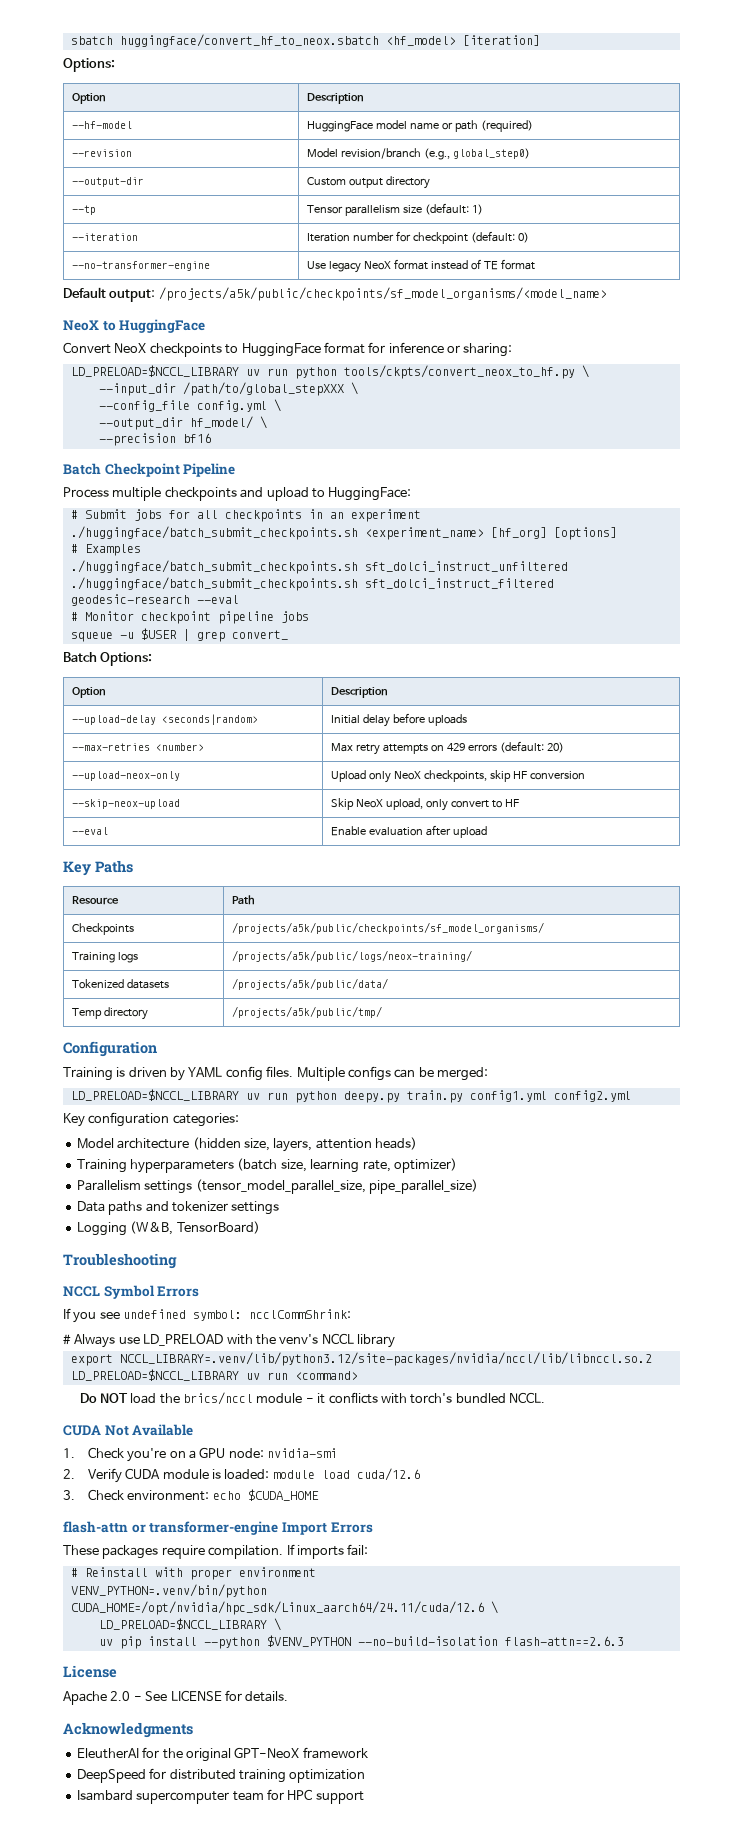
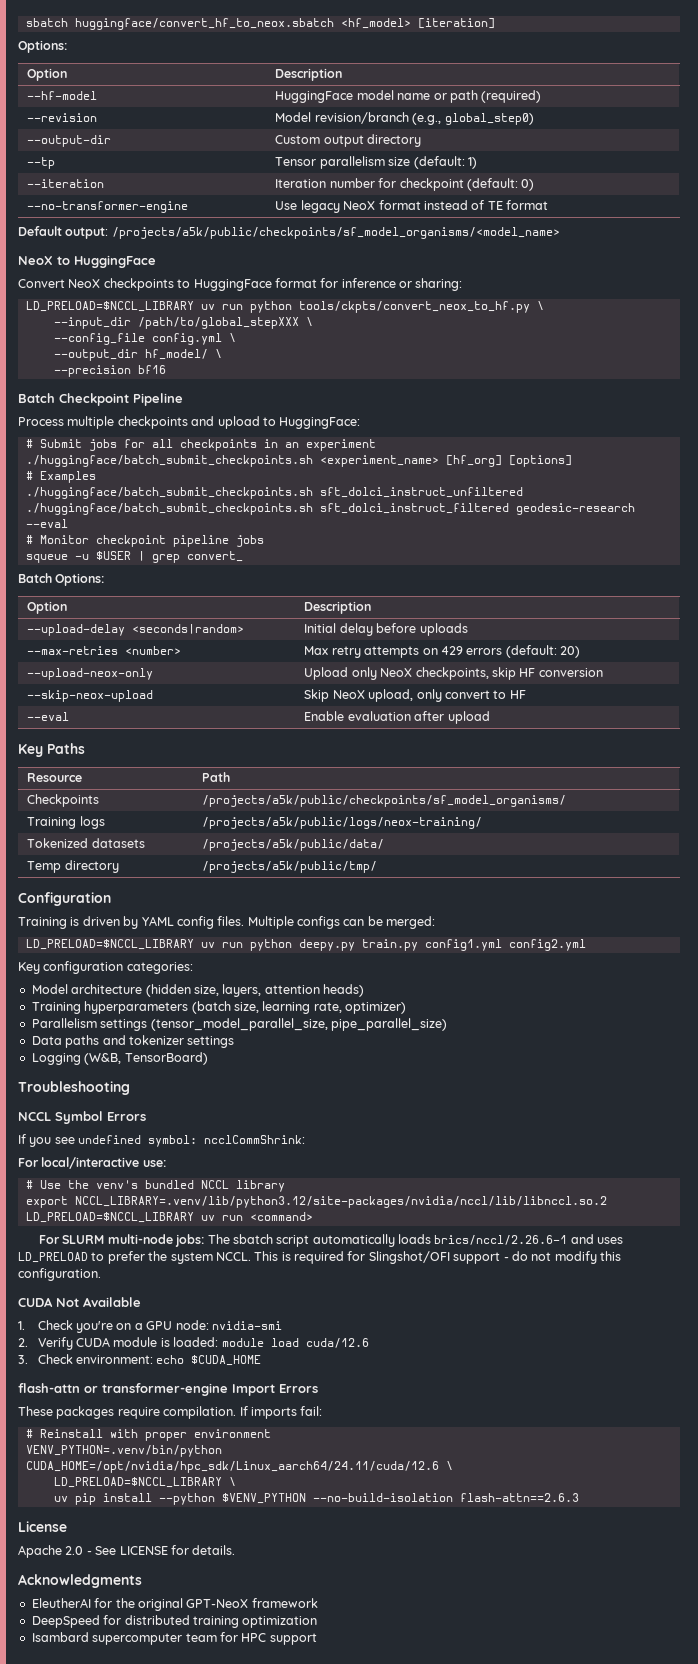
[63,1333,253,1348] # Always use LD_PRELOAD with -> [18,1157,166,1169] [25,1180,61,1189] For local/interactive use: // # Use
(319, 1339) none -> [144,1180,194,1189] bundled
[79,1392,546,1405] Do NOT load the brics/nccl module - it conflicts with torch's bundled NCCL. -> [39,1234,624,1247] [18,1251,621,1264] [18,1268,101,1281] For SLURM multi-node jobs: The sbatch script automatically loads brics/nccl/2.26.6-1 and uses LD_PRELOAD to prefer the system NCCL. This is required for Slingshot/OFI support - do not modify this configuration.

